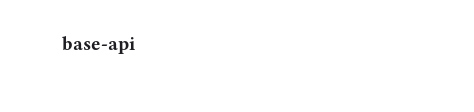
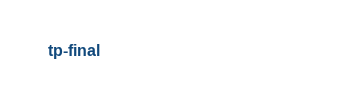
[62,36,136,54] base-api -> [48,44,100,59] tp-final

